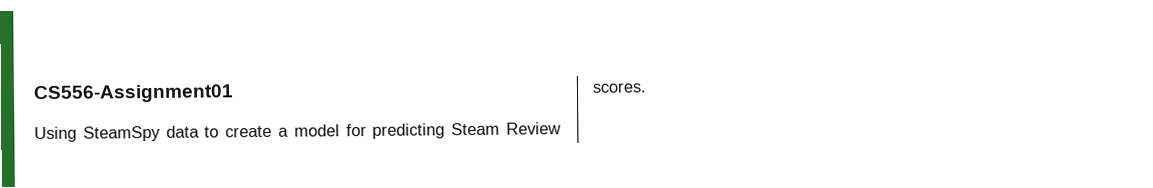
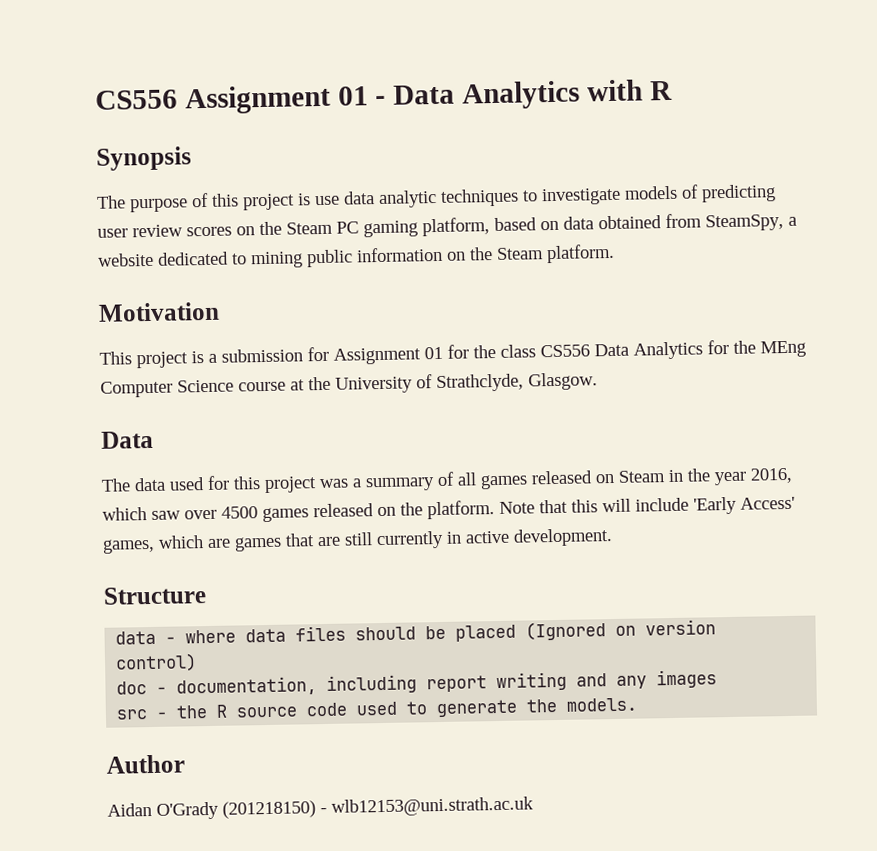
[33,84,234,104] [34,122,561,143] [592,82,646,93] CS556-Assignment01 // Using SteamSpy data to create a model for predicting Steam Review scores. -> [95,79,673,115] [96,146,192,171] [96,184,776,213] [97,213,797,238] [97,243,615,269] [98,301,220,322] [99,339,806,369] [100,372,598,398] [101,430,154,449] [101,467,793,494] [102,496,795,523] [102,528,613,554] [103,586,207,605] [115,619,717,645] [115,653,198,673] [116,669,718,697] [116,697,638,720] [106,754,185,774] [107,796,534,820] CS556 Assignment 01 - Data Analytics with R // Synopsis // The purpose of this project is use data analytic techniques to investigate models of predicting user review scores on the Steam PC gaming platform, based on data obtained from SteamSpy, a website dedicated to mining public information on the Steam platform. // Motivation // This project is a submission for Assignment 01 for the class CS556 Data Analytics for the MEng Computer Science course at the University of Strathclyde, Glasgow. // Data // The data used for this project was a summary of all games released on Steam in the year 2016, which saw over 4500 games released on the platform. Note that this will include 'Early Access' games, which are games that are still currently in active development. // Structure // data - where data files should be placed (Ignored on version control) // doc - documentation, including report writing and any images // src - the R source code used to generate the models. // Author // Aidan O'Grady (201218150) - wlb12153@uni.strath.ac.uk

